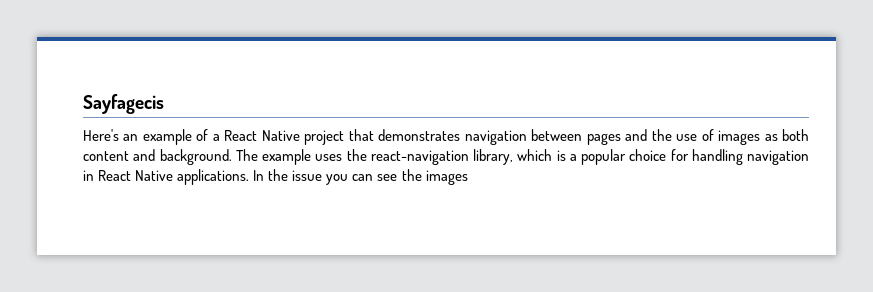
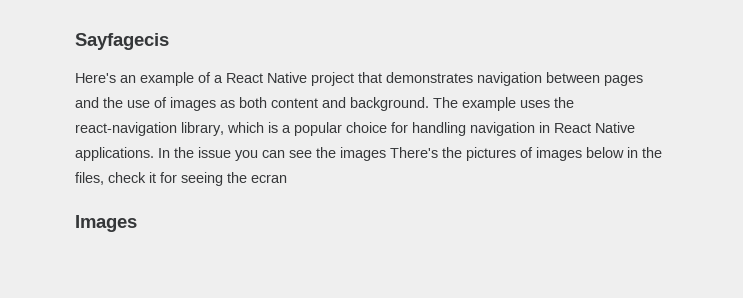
(468, 177) none -> [390,147,662,161] [75,172,287,186] [75,215,137,232] There's the pictures of images below in the files, check it for seeing the ecran // Images

